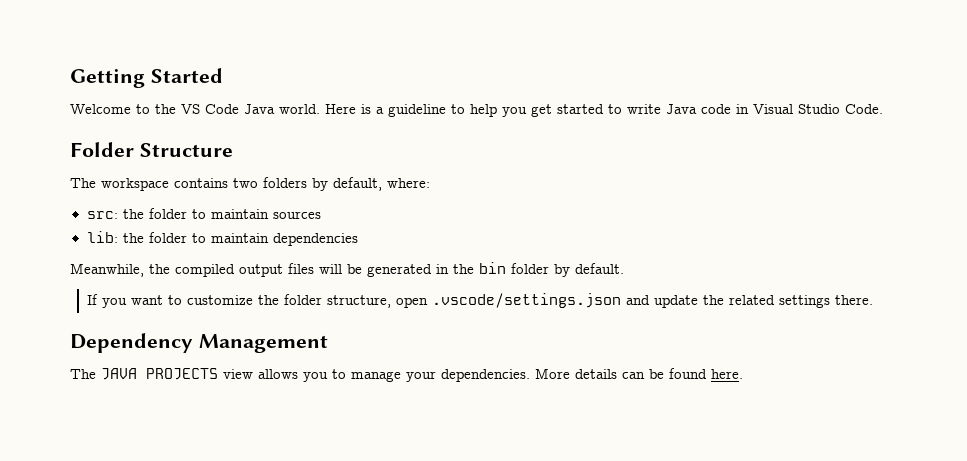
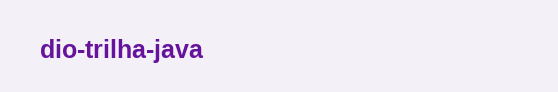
[70,68,223,88] [70,104,883,117] [70,142,233,157] [70,177,430,191] [86,208,321,219] [86,231,358,246] [70,262,624,277] [87,293,874,308] [70,333,328,353] [70,368,743,382] Getting Started // Welcome to the VS Code Java world. Here is a guideline to help you get started to write Java code in Visual Studio Code. // Folder Structure // The workspace contains two folders by default, where: // src: the folder to maintain sources // lib: the folder to maintain dependencies // Meanwhile, the compiled output files will be generated in the bin folder by default. // If you want to customize the folder structure, open .vscode/settings.json and update the related settings there. // Dependency Management // The JAVA PROJECTS view allows you to manage your dependencies. More details can be found here. -> [40,39,204,63] dio-trilha-java

